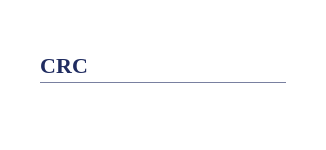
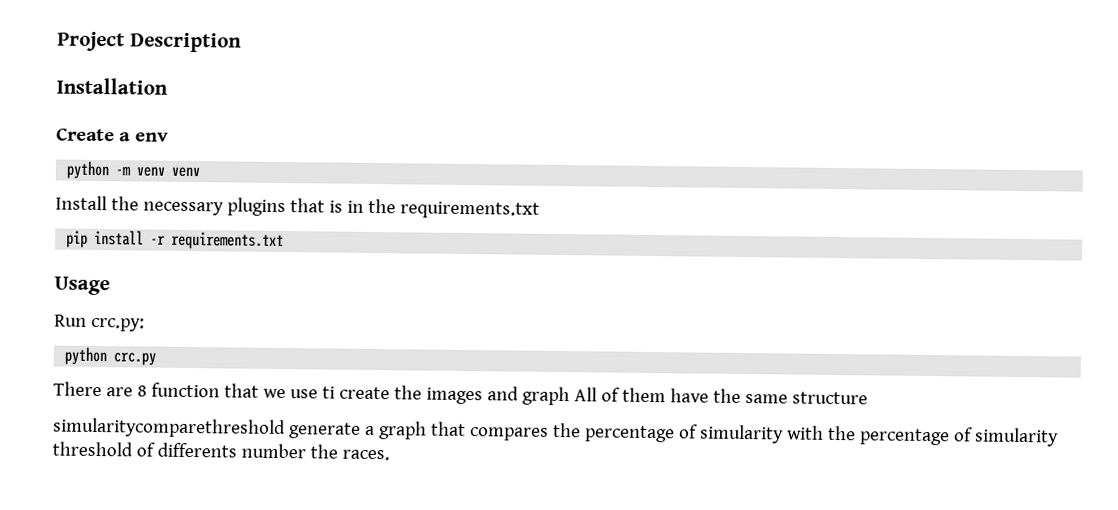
[40,59,88,73] CRC -> [57,31,242,53] [56,77,168,95] [56,127,169,142] [66,160,201,180] [55,195,540,219] [66,229,285,251] [54,276,110,296] [54,314,145,332] [64,346,157,366] [53,381,868,406] [53,417,1059,447] [52,441,390,461] Project Description // Installation // Create a env // python -m venv venv // Install the necessary plugins that is in the requirements.txt // pip install -r requirements.txt // Usage // Run crc.py: // python crc.py // There are 8 function that we use ti create the images and graph All of them have the same structure // simularitycomparethreshold generate a graph that compares the percentage of simularity with the percentage of simularity threshold of differents number the races.

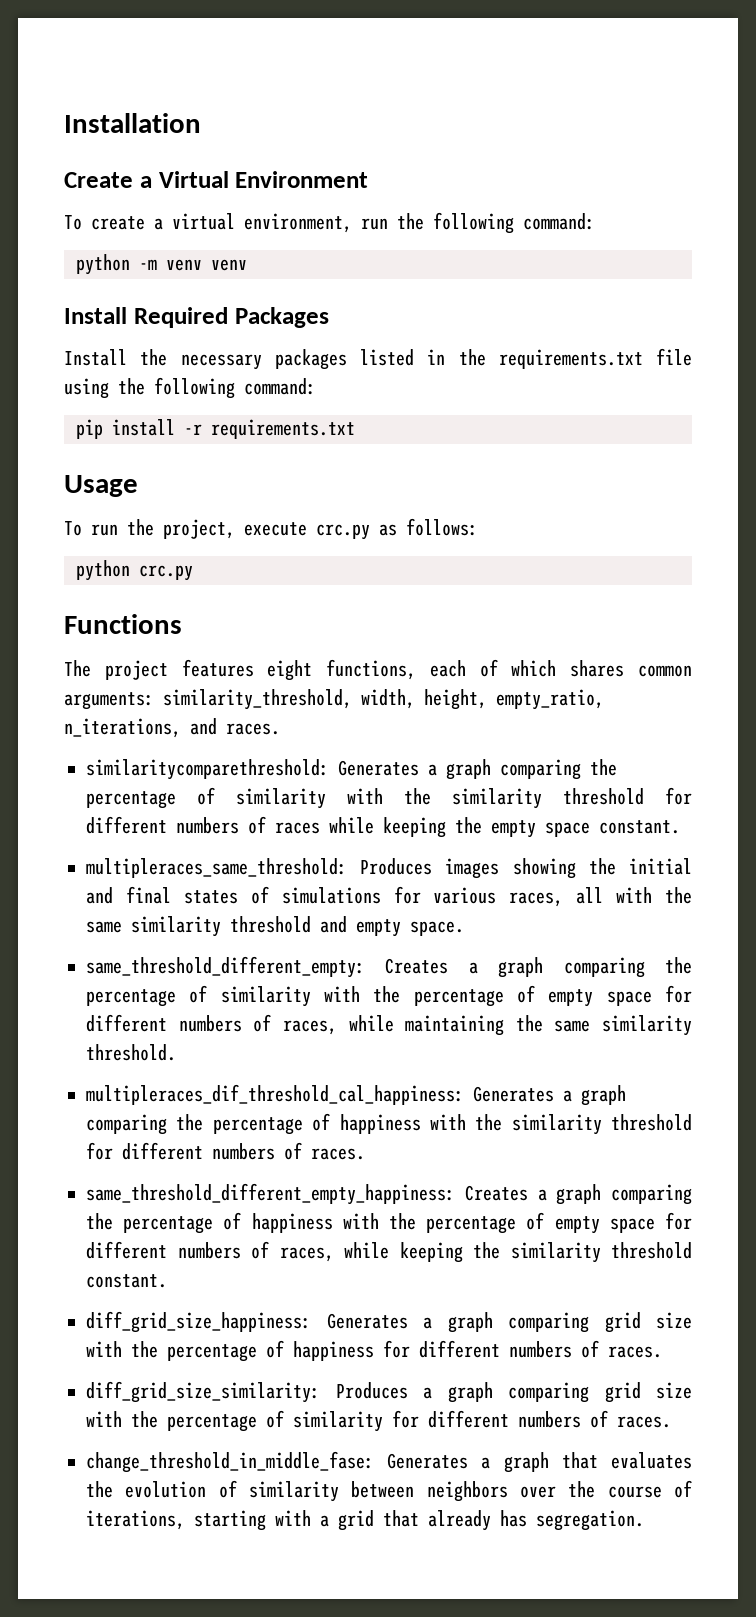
[57,31,242,53] Project Description // -> (64, 123) none
[134,132,169,142] env -> [158,171,369,188] [64,212,595,234] Virtual Environment // To create a virtual environment, run the following command:
(201, 172) none -> [64,307,329,328] // Install Required Packages
[226,197,343,217] plugins that is -> [274,349,414,370] packages listed
(540, 210) none -> [656,348,692,366] [64,377,316,399] file using the following command:
[54,314,145,332] [64,346,157,366] [53,381,868,406] [53,417,1059,447] [52,441,390,461] Run crc.py: // python crc.py // There are 8 function that we use ti create the images and graph All of them have the same structure // simularitycomparethreshold generate a graph that compares the percentage of simularity with the percentage of simularity threshold of differents number the races. -> [64,518,478,540] [76,560,193,581] [64,614,182,634] [64,659,692,681] [64,689,604,710] [64,718,280,738] [86,759,617,780] [86,787,692,809] [86,816,680,838] [86,858,692,879] [86,886,692,907] [86,916,464,937] [86,956,692,978] [86,985,692,1007] [86,1014,692,1036] [86,1044,176,1061] [86,1084,626,1106] [86,1113,692,1135] [86,1142,365,1160] [86,1183,692,1205] [86,1212,692,1234] [86,1241,692,1263] [86,1274,167,1288] [86,1311,692,1333] [86,1340,662,1362] [86,1381,692,1403] [86,1410,671,1432] [86,1451,692,1473] [86,1480,692,1502] [86,1510,644,1531] To run the project, execute crc.py as follows: // python crc.py // Functions // The project features eight functions, each of which shares common arguments: similarity_threshold, width, height, empty_ratio, n_iterations, and races. // similaritycomparethreshold: Generates a graph comparing the percentage of similarity with the similarity threshold for different numbers of races while keeping the empty space constant. // multipleraces_same_threshold: Produces images showing the initial and final states of simulations for various races, all with the same similarity threshold and empty space. // same_threshold_different_empty: Creates a graph comparing the percentage of similarity with the percentage of empty space for different numbers of races, while maintaining the same similarity threshold. // multipleraces_dif_threshold_cal_happiness: Generates a graph comparing the percentage of happiness with the similarity threshold for different numbers of races. // same_threshold_different_empty_happiness: Creates a graph comparing the percentage of happiness with the percentage of empty space for different numbers of races, while keeping the similarity threshold constant. // diff_grid_size_happiness: Generates a graph comparing grid size with the percentage of happiness for different numbers of races. // diff_grid_size_similarity: Produces a graph comparing grid size with the percentage of similarity for different numbers of races. // change_threshold_in_middle_fase: Generates a graph that evaluates the evolution of similarity between neighbors over the course of iterations, starting with a grid that already has segregation.

